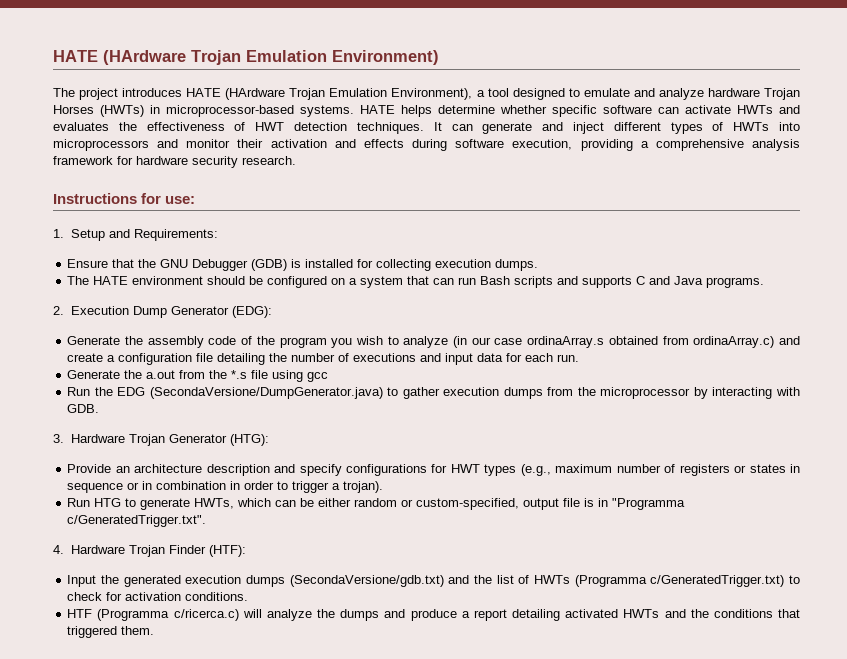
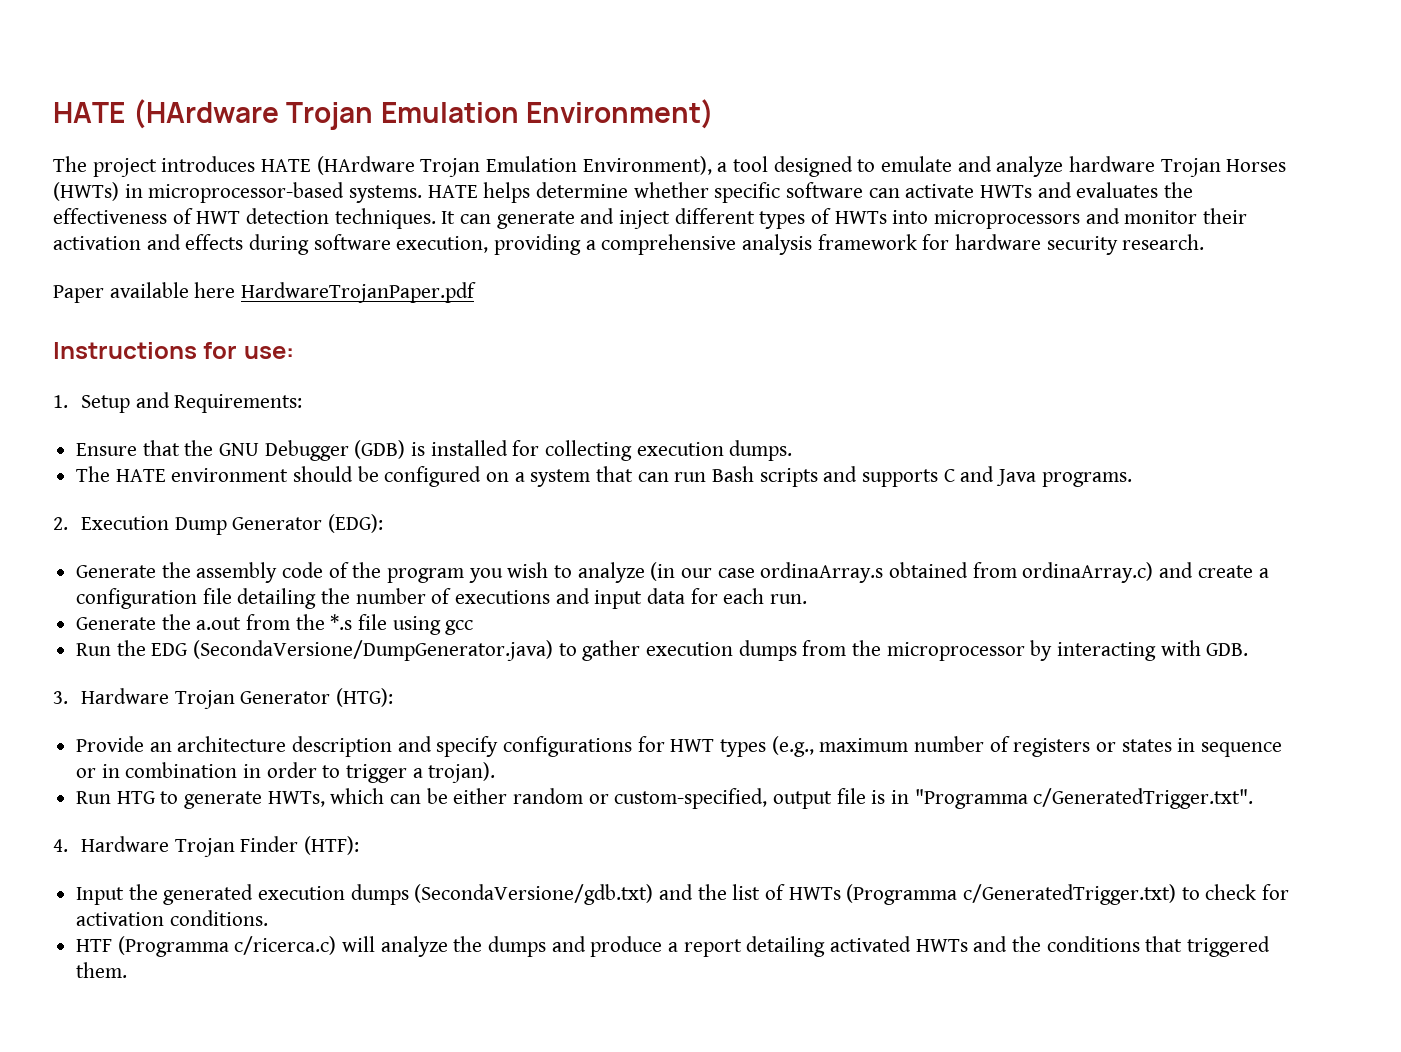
(296, 160) none -> [53,282,477,303] // Paper available here HardwareTrojanPaper.pdf

